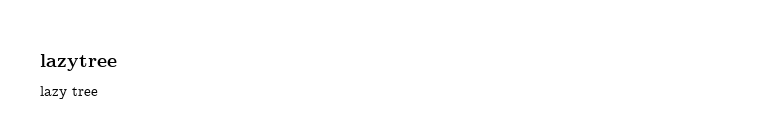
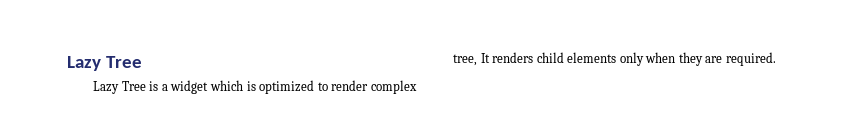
[40,54,117,71] [40,86,98,99] lazytree // lazy tree -> [67,56,143,71] [93,80,417,94] [453,52,776,66] Lazy Tree // Lazy Tree is a widget which is optimized to render complex tree, It renders child elements only when they are required.

